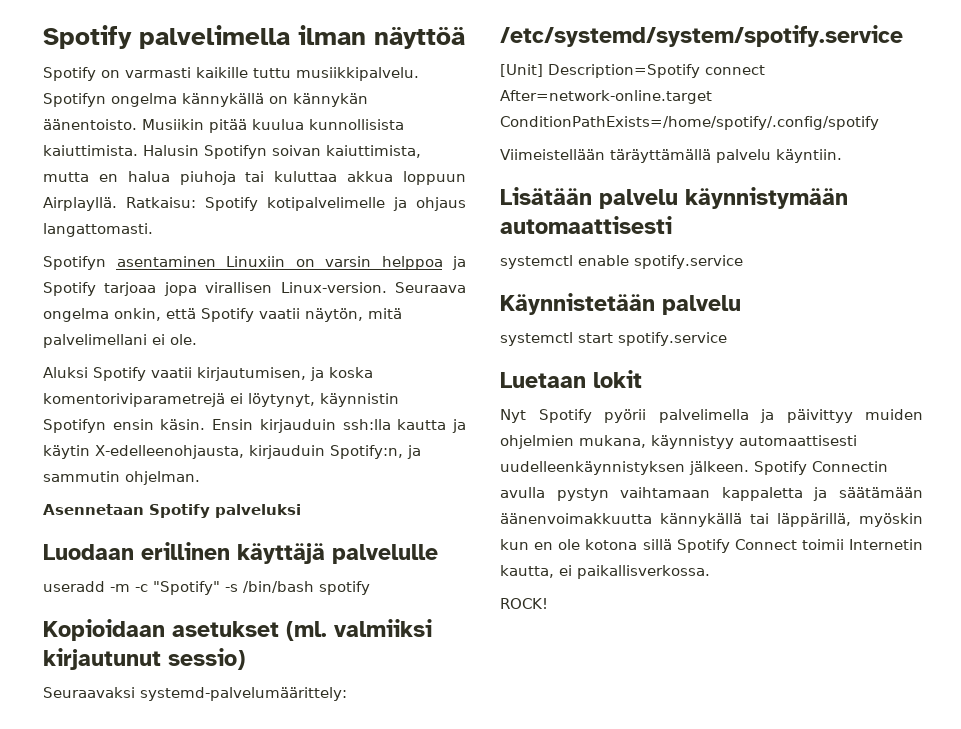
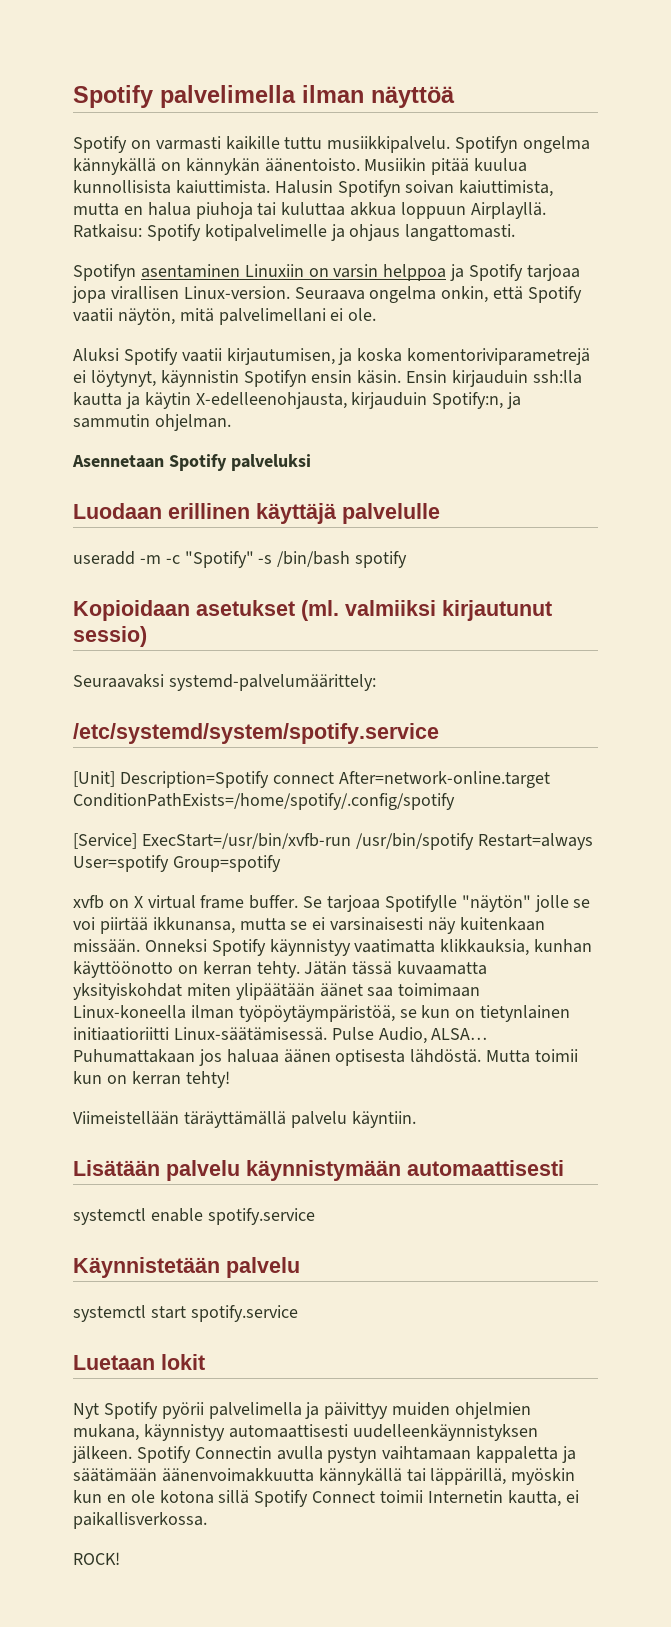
(879, 123) none -> [73,833,593,850] [73,855,281,872] [73,895,591,912] [73,917,545,934] [73,939,593,956] [73,961,488,978] [73,983,481,1000] [73,1005,571,1022] [73,1027,488,1044] [73,1049,579,1066] [73,1071,230,1088] // [Service] ExecStart=/usr/bin/xvfb-run /usr/bin/spotify Restart=always User=spotify Group=spotify // xvfb on X virtual frame buffer. Se tarjoaa Spotifylle "näytön" jolle se voi piirtää ikkunansa, mutta se ei varsinaisesti näy kuitenkaan missään. Onneksi Spotify käynnistyy vaatimatta klikkauksia, kunhan käyttöönotto on kerran tehty. Jätän tässä kuvaamatta yksityiskohdat miten ylipäätään äänet saa toimimaan Linux-koneella ilman työpöytäympäristöä, se kun on tietynlainen initiaatioriitti Linux-säätämisessä. Pulse Audio, ALSA… Puhumattakaan jos haluaa äänen optisesta lähdöstä. Mutta toimii kun on kerran tehty!

